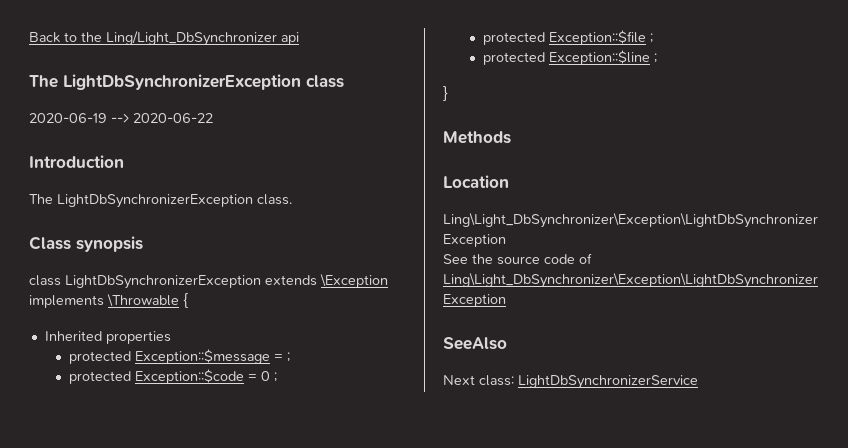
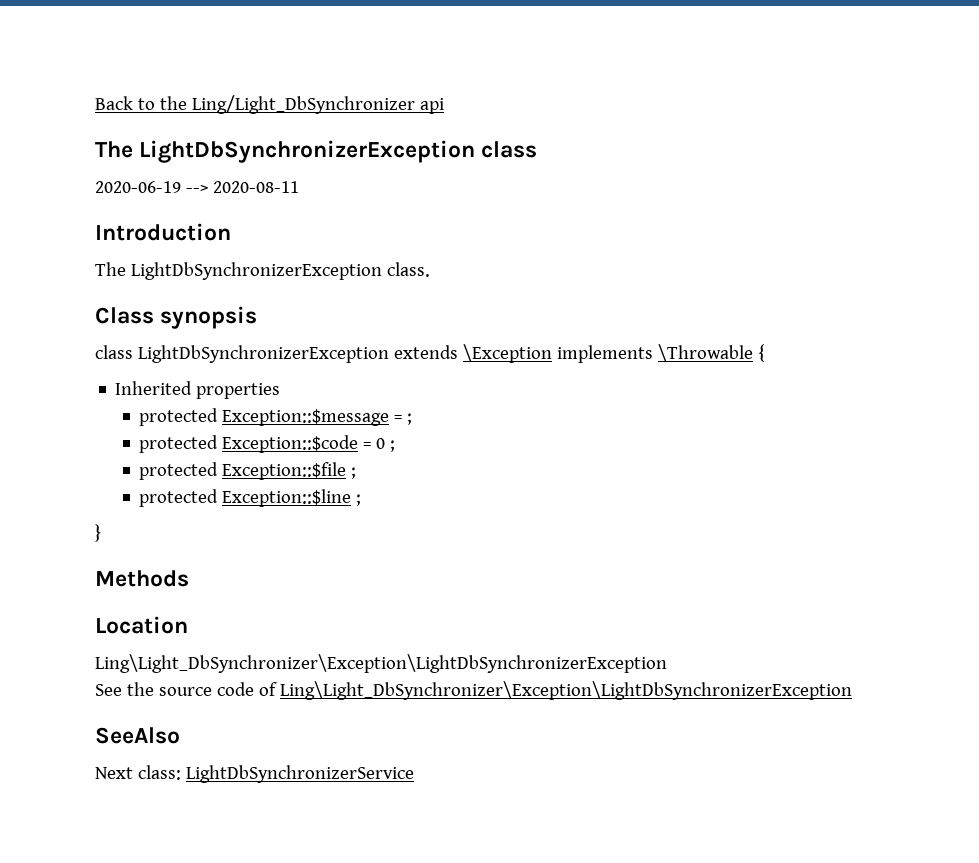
[133,113,213,123] 2020-06-22 -> [212,181,299,193] 2020-08-11

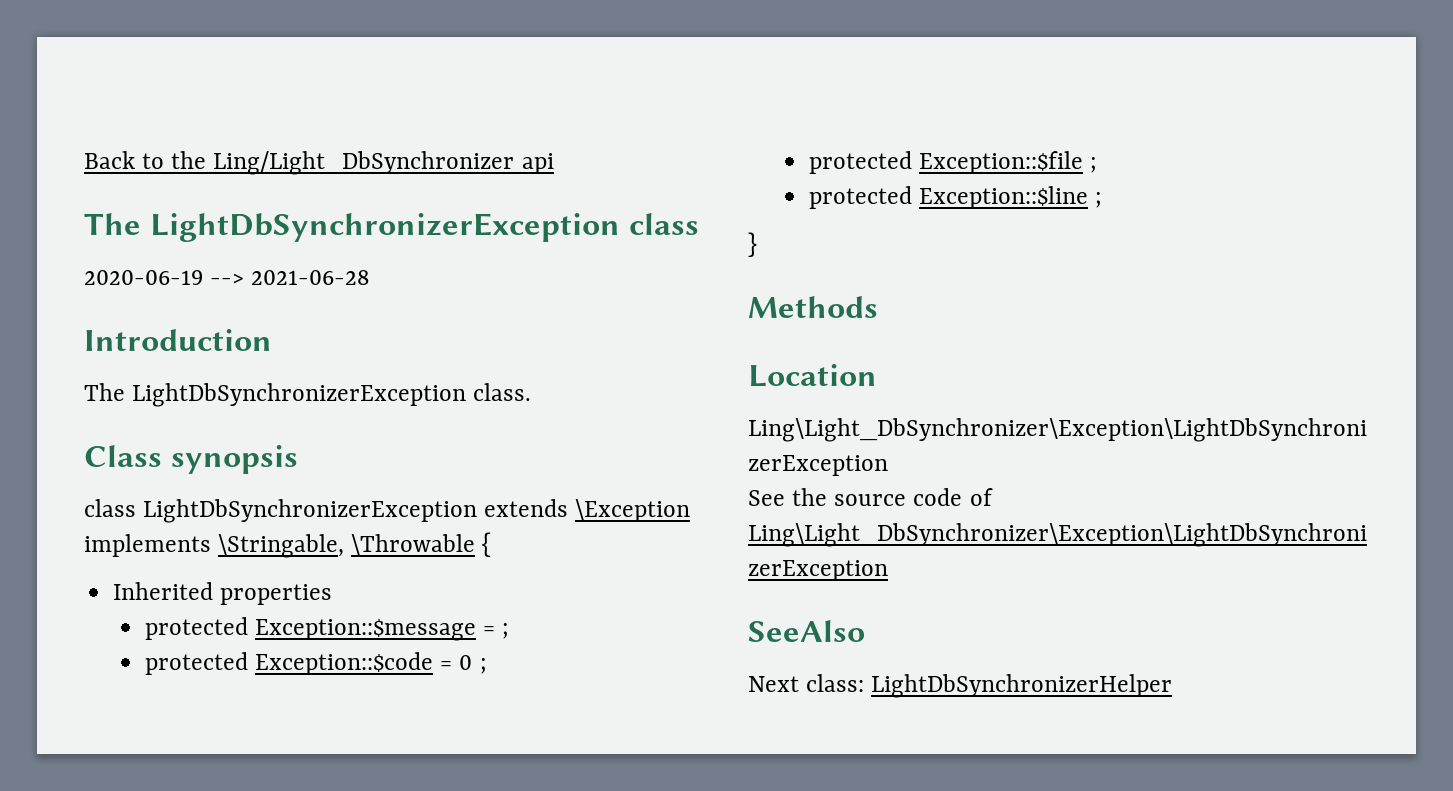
[212,181,299,193] 2020-08-11 -> [251,270,371,285] 2021-06-28
(653, 354) none -> [218,534,345,558] \Stringable,
[185,765,414,783] LightDbSynchronizerService -> [871,674,1173,698] LightDbSynchronizerHelper

